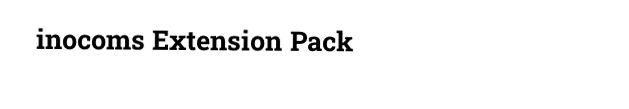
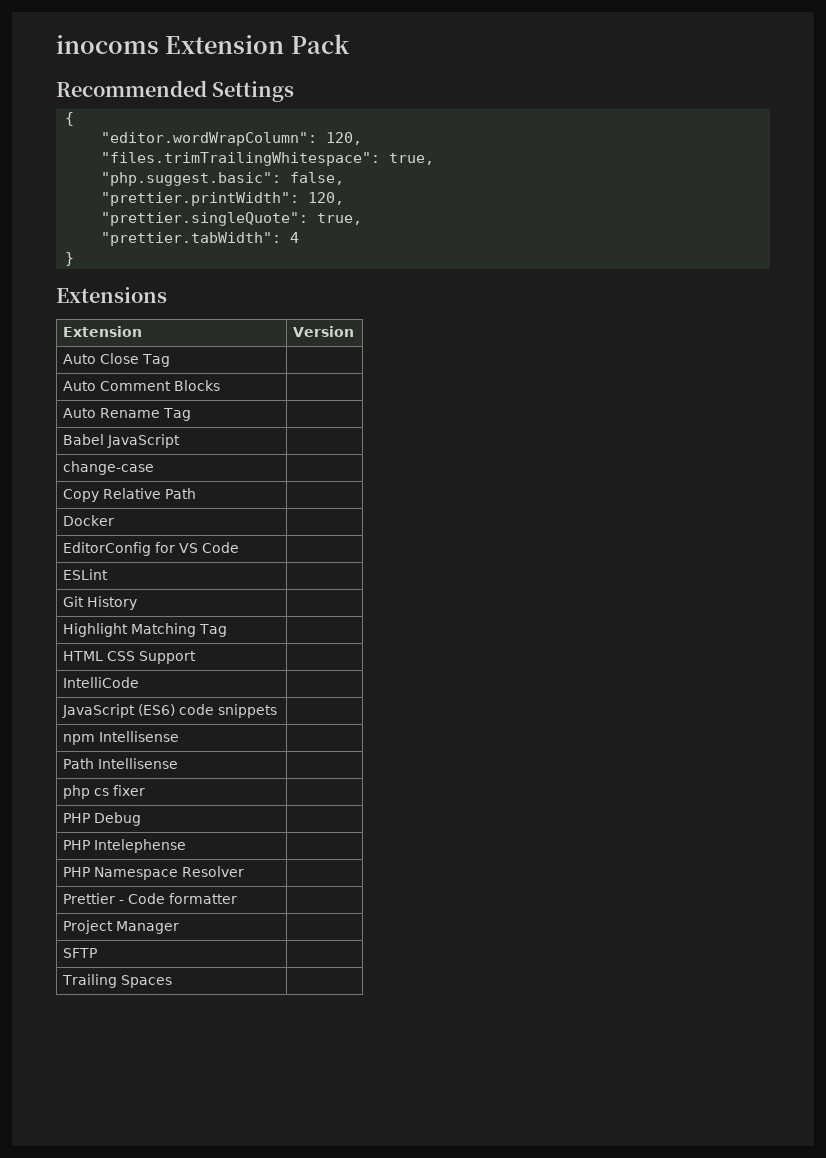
(354, 41) none -> [56,80,295,102] [65,112,74,126] [101,132,362,146] [101,152,434,166] [101,172,344,186] [101,192,344,206] [101,212,362,226] [101,232,299,246] [65,252,74,266] [56,287,167,303] [62,326,142,337] [292,326,354,337] [62,353,170,367] [62,380,220,391] [62,408,191,421] [62,434,180,448] [62,461,154,475] [62,488,196,502] [62,515,114,526] [62,542,239,556] [62,569,108,580] [62,596,137,610] [62,623,227,637] [62,651,196,664] [62,677,139,688] [61,704,277,718] [62,731,179,745] [62,758,178,769] [62,785,145,799] [62,812,141,826] [62,839,186,853] [62,866,244,880] [62,893,237,904] [62,920,179,934] [62,948,97,958] [61,974,172,988] // Recommended Settings // { // "editor.wordWrapColumn": 120, // "files.trimTrailingWhitespace": true, // "php.suggest.basic": false, // "prettier.printWidth": 120, // "prettier.singleQuote": true, // "prettier.tabWidth": 4 // } // Extensions // Extension | Version // Auto Close Tag | // Auto Comment Blocks | // Auto Rename Tag | // Babel JavaScript | // change-case | // Copy Relative Path | // Docker | // EditorConfig for VS Code | // ESLint | // Git History | // Highlight Matching Tag | // HTML CSS Support | // IntelliCode | // JavaScript (ES6) code snippets | // npm Intellisense | // Path Intellisense | // php cs fixer | // PHP Debug | // PHP Intelephense | // PHP Namespace Resolver | // Prettier - Code formatter | // Project Manager | // SFTP | // Trailing Spaces |

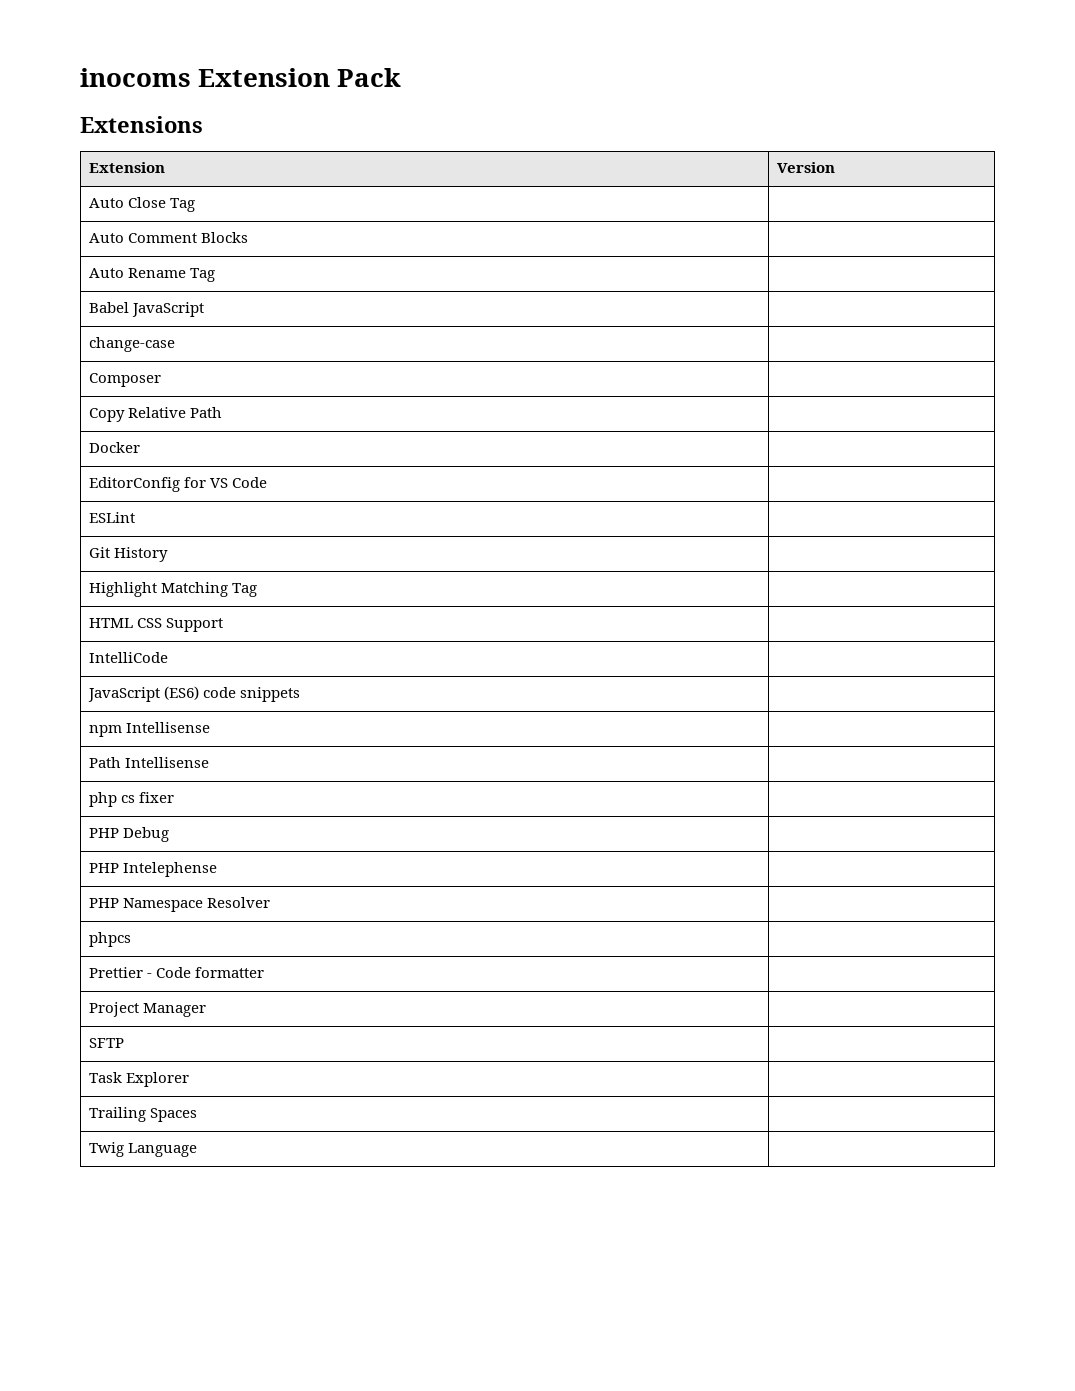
[56,80,295,102] [65,112,74,126] [101,132,362,146] [101,152,434,166] [101,172,344,186] [101,192,344,206] [101,212,362,226] [101,232,299,246] [65,252,74,266] // Recommended Settings // { // "editor.wordWrapColumn": 120, // "files.trimTrailingWhitespace": true, // "php.suggest.basic": false, // "prettier.printWidth": 120, // "prettier.singleQuote": true, // "prettier.tabWidth": 4 // } -> (402, 77) none
(154, 468) none -> [88,373,161,387] // Composer |
(244, 871) none -> [88,932,131,947] // phpcs |
(97, 953) none -> [88,1072,189,1087] // Task Explorer |
(172, 981) none -> [88,1142,197,1157] // Twig Language |

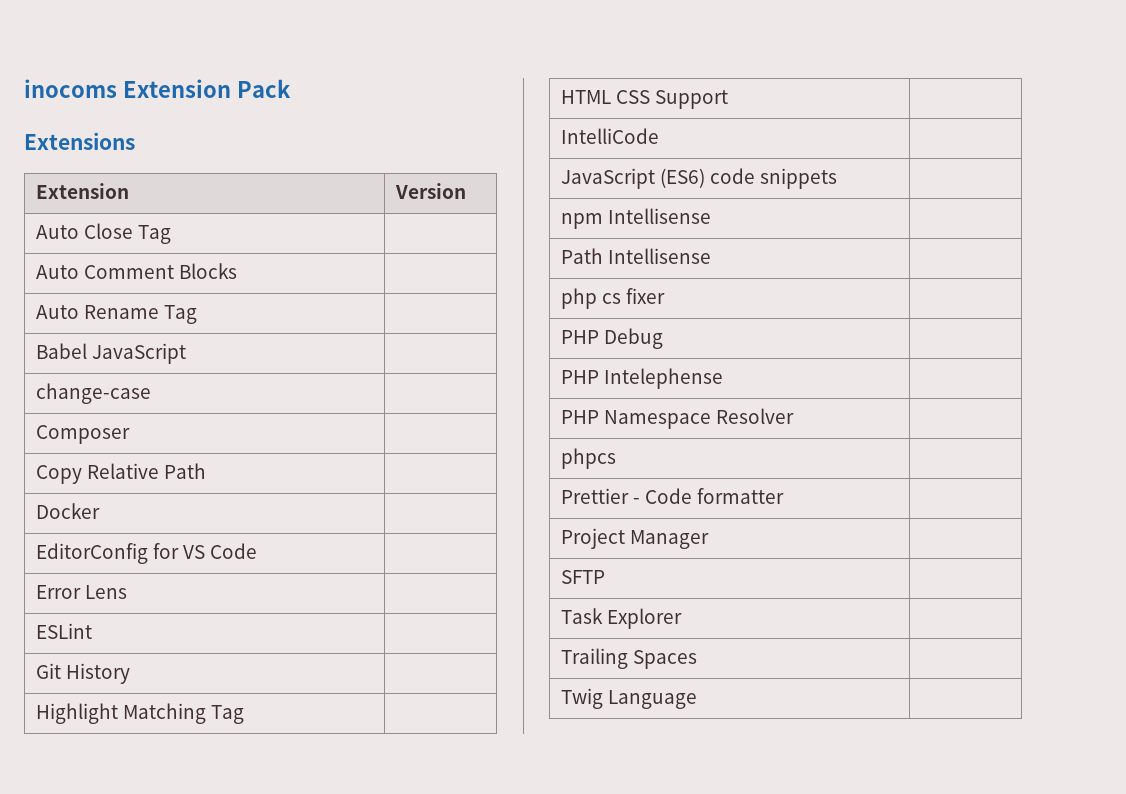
(267, 482) none -> [35,585,128,599] // Error Lens |

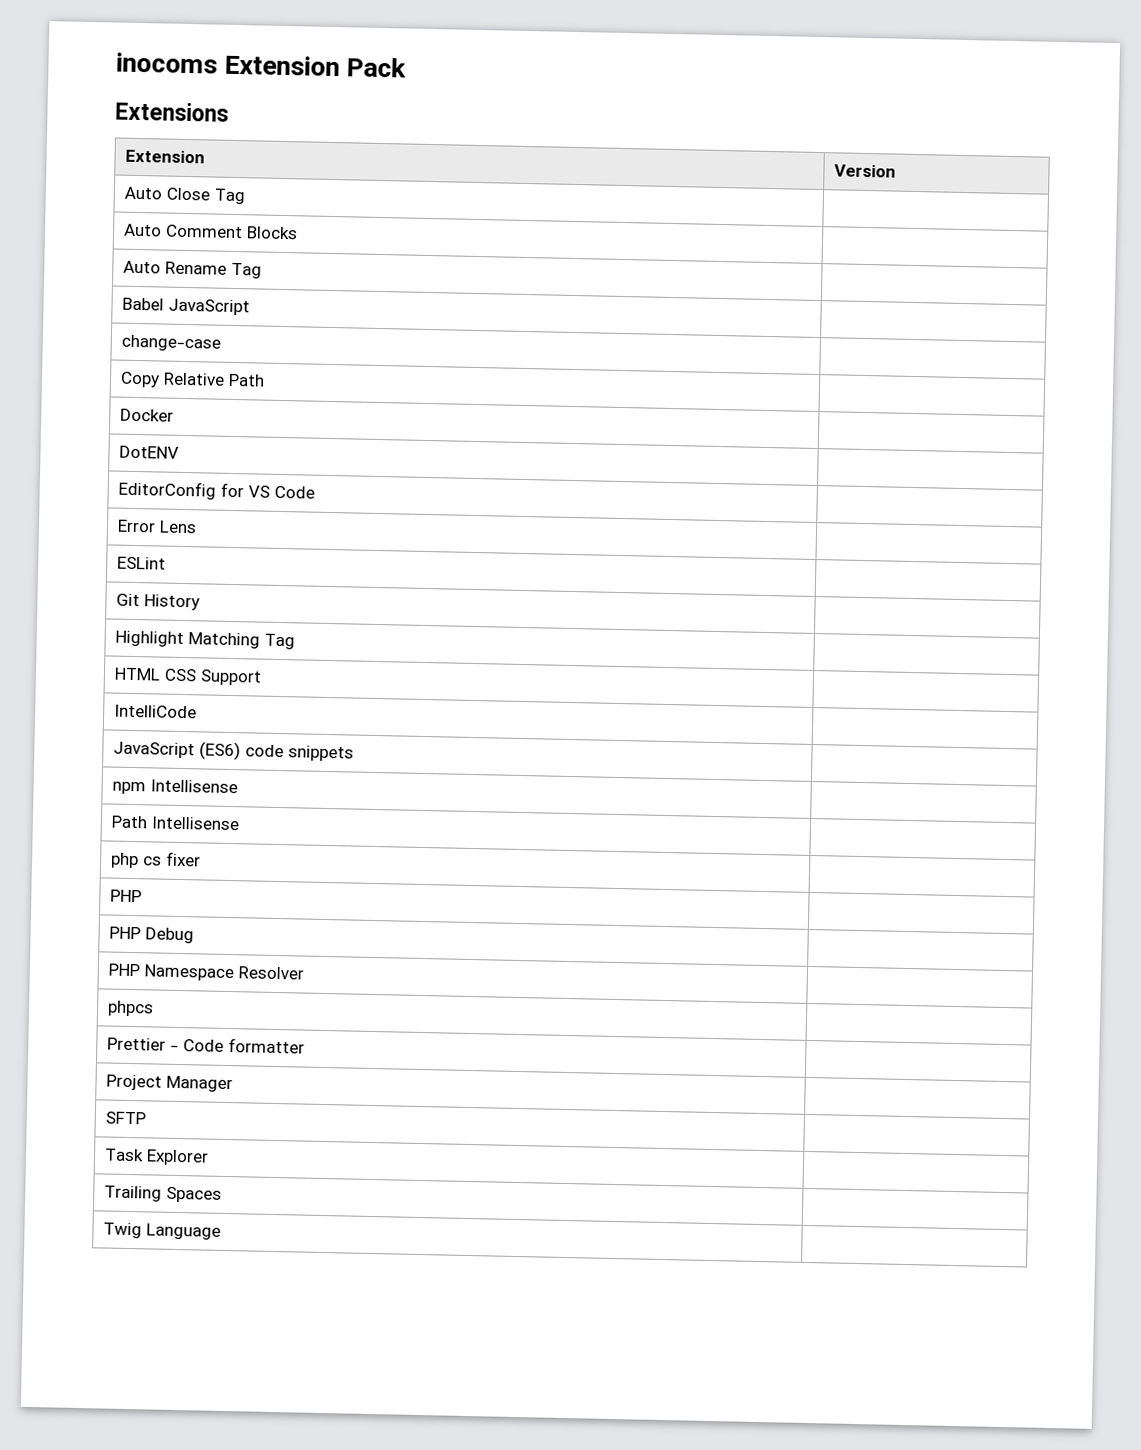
[35,425,130,444] // Composer | -> (222, 343) none
(100, 511) none -> [119,445,180,459] // DotENV |
[604,328,664,349] [560,368,724,389] Debug | // PHP Intelephense -> [109,926,195,944] | // PHP Debug

